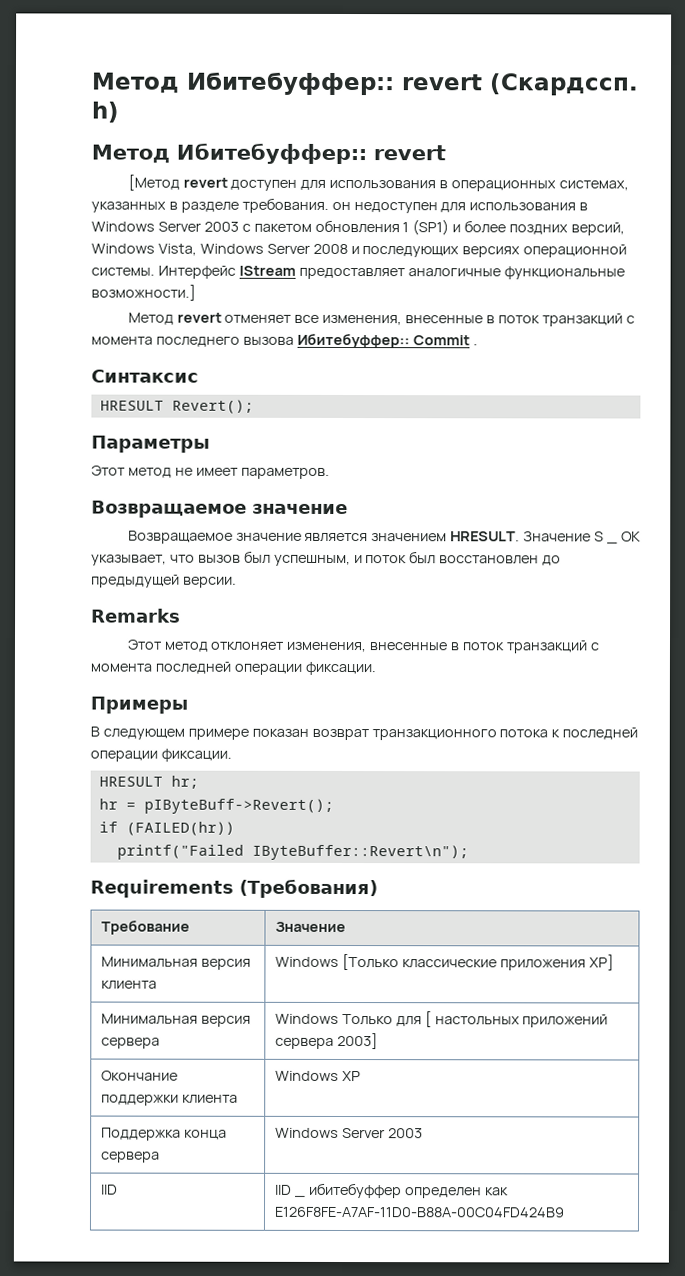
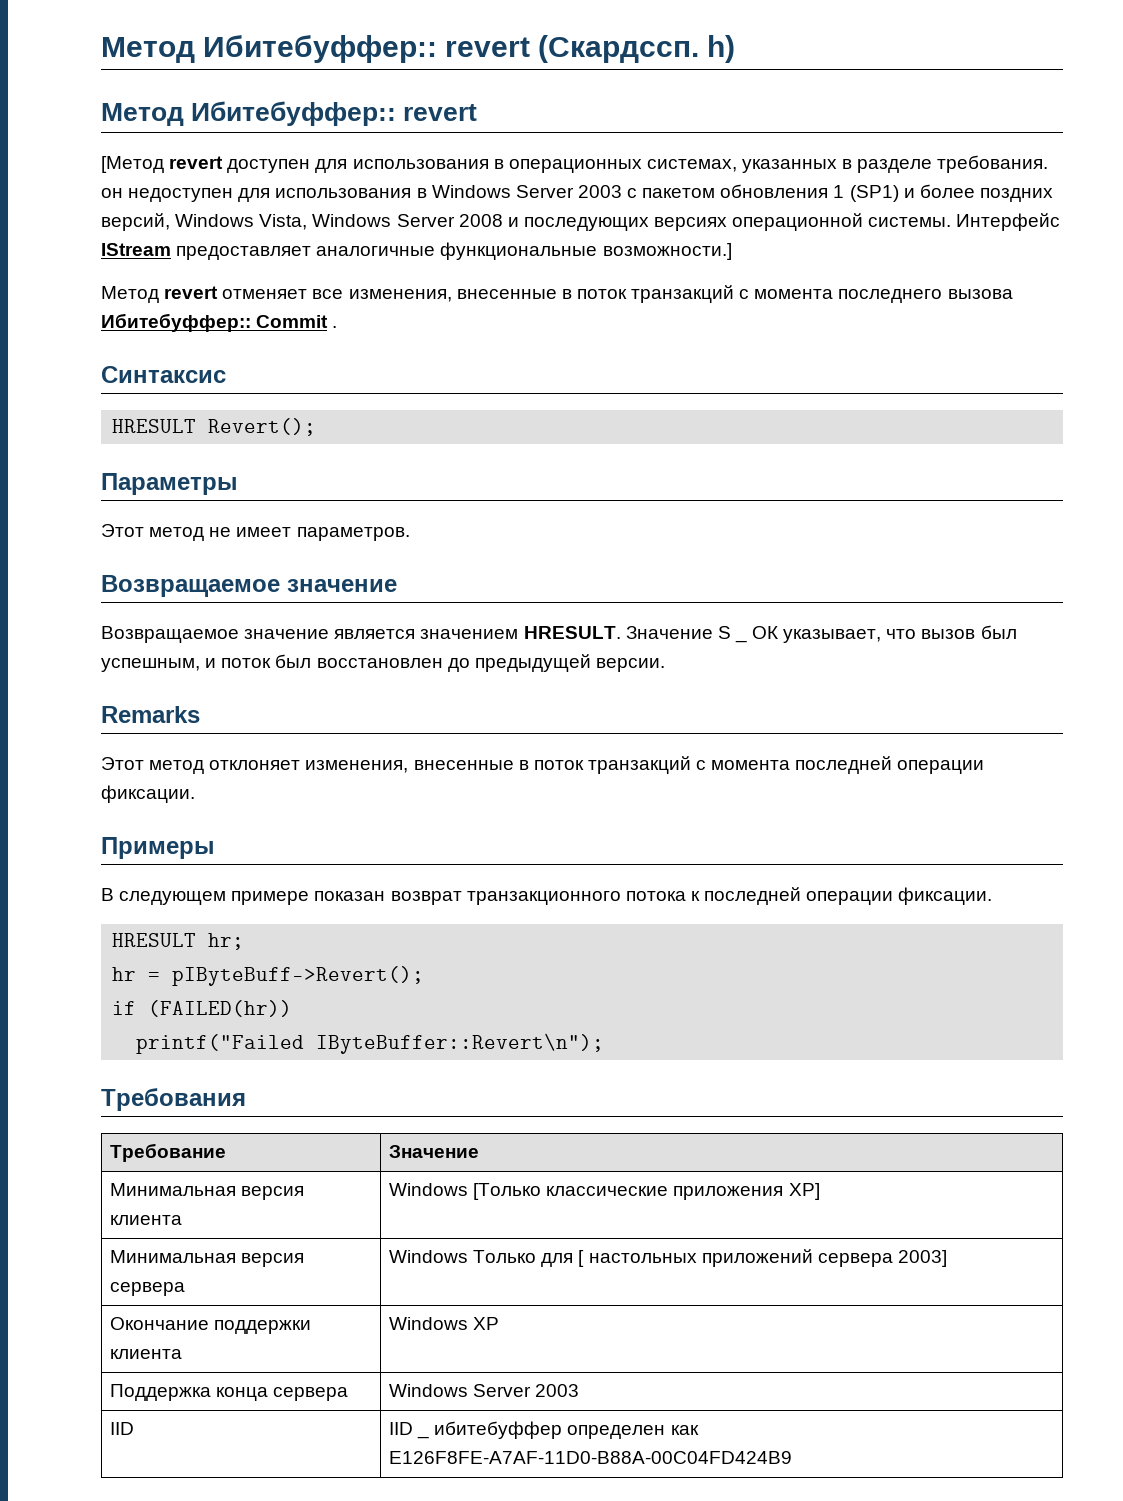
[90,878,378,899] Requirements (Требования) -> [101,1088,246,1111] Требования

